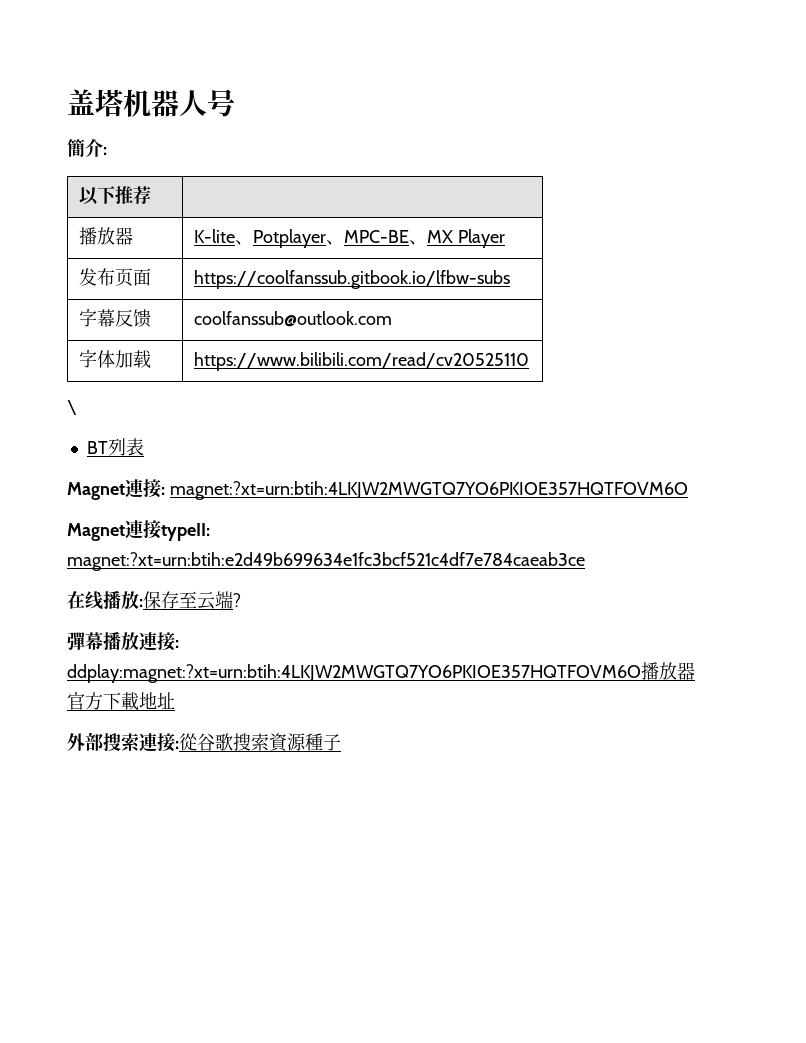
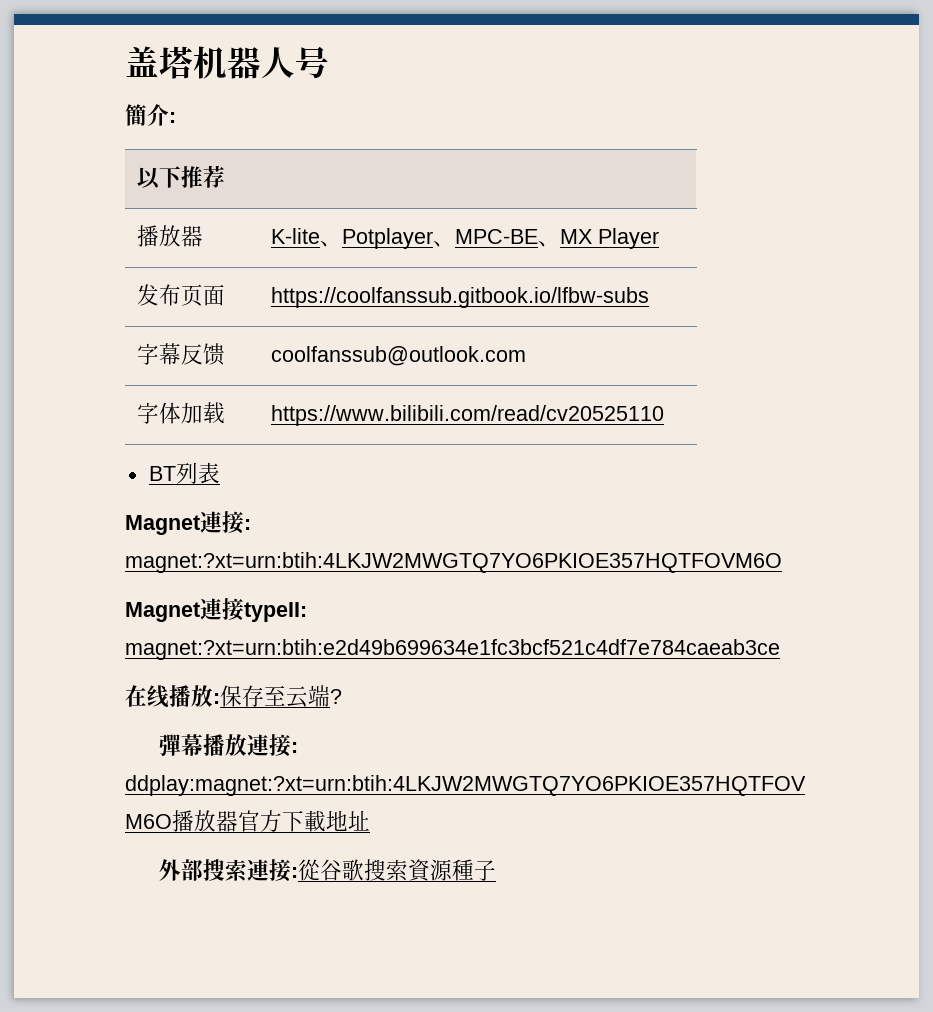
[67,400,77,415] // \ -> (664, 415) none

